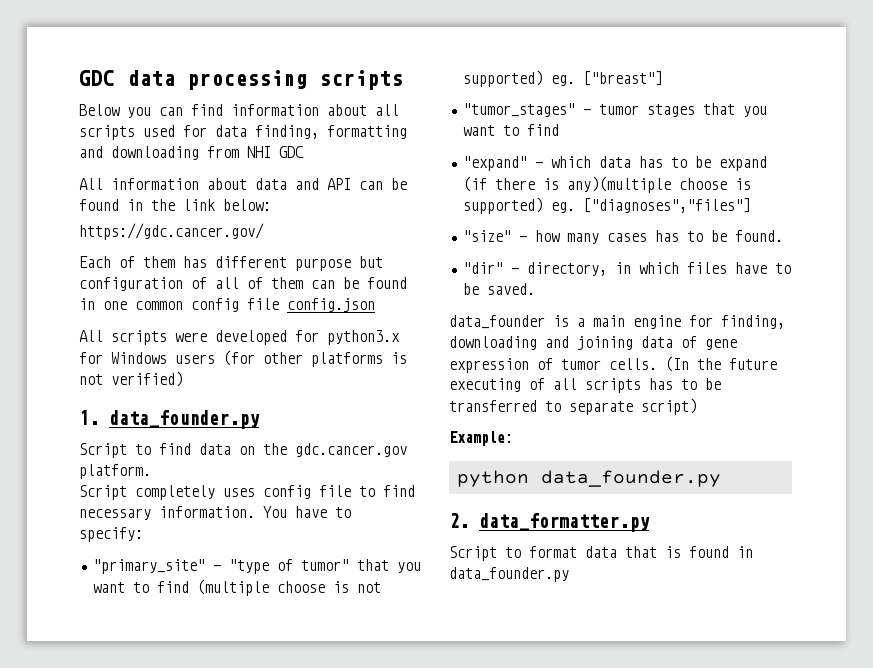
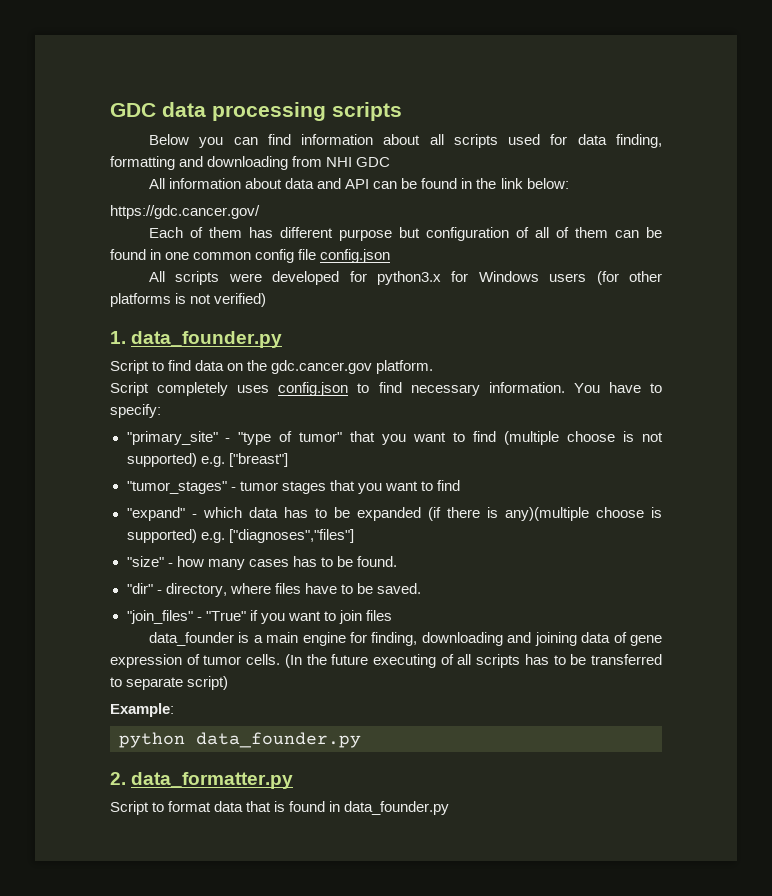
[263,485,351,499] config file -> [278,382,349,396] config.json
[550,75,575,86] eg. -> [200,456,225,467] e.g.
[718,156,767,171] expand -> [356,507,421,521] expanded
[550,202,575,213] eg. -> [200,532,225,543] e.g.
[614,262,679,274] in which -> [229,583,271,594] where
(535, 289) none -> [126,610,392,624] // "join_files" - "True" if you want to join files

